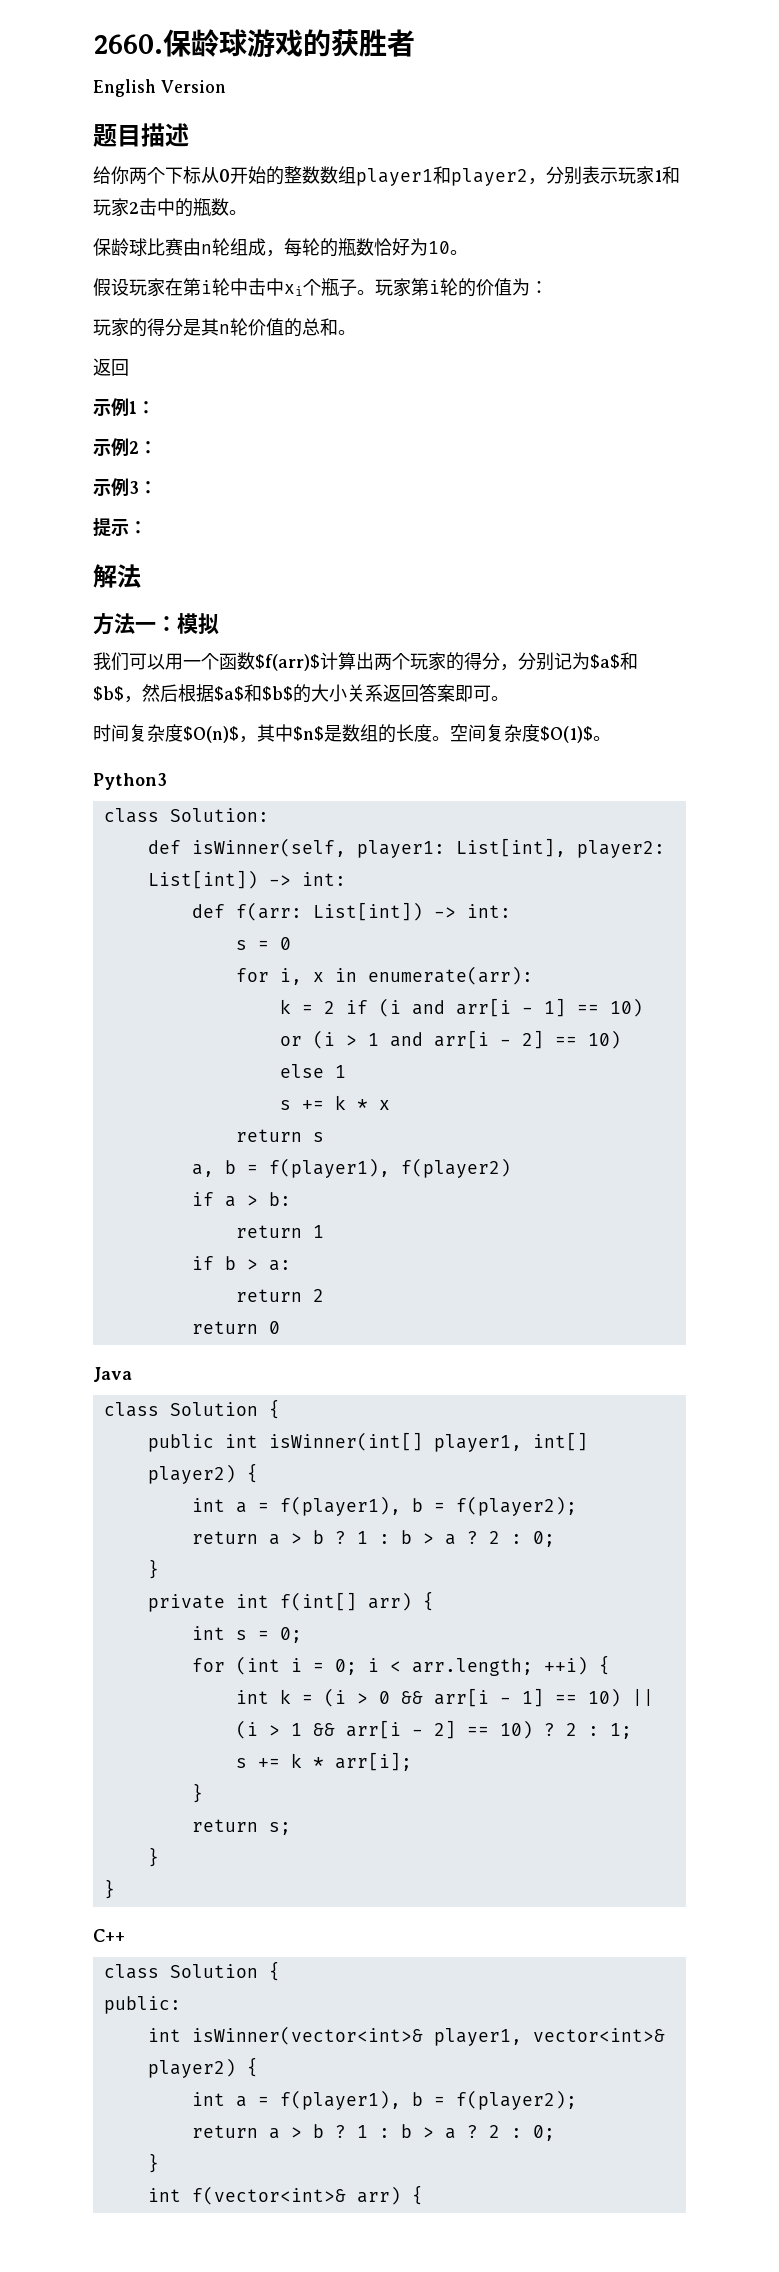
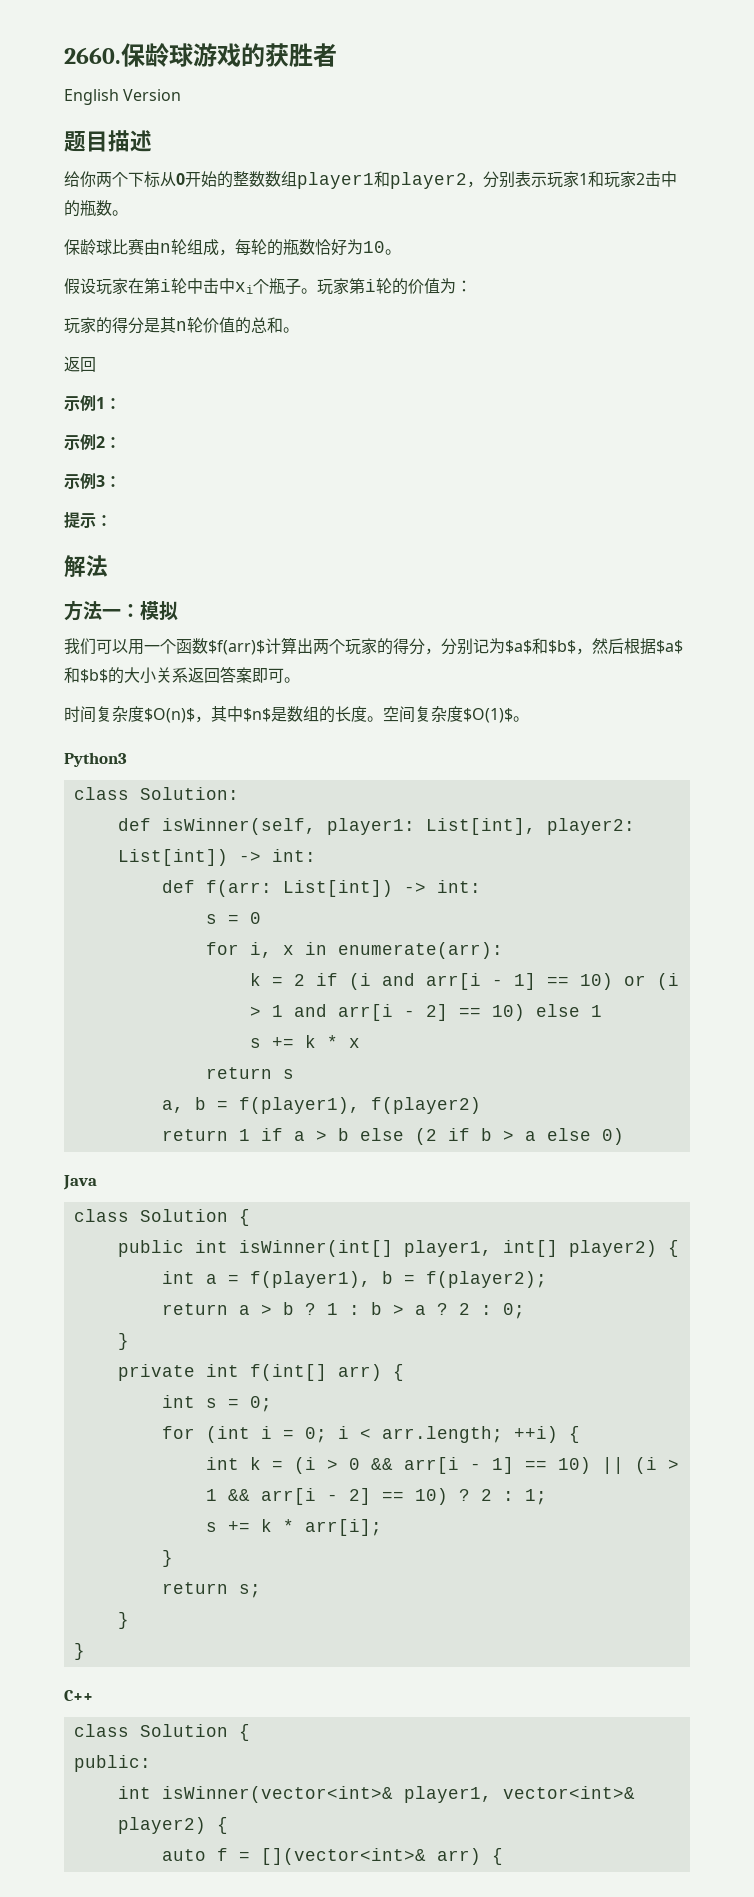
(511, 1168) none -> [161,1129,250,1141] return 1
[268,1192,291,1206] [235,1225,324,1238] [191,1256,291,1271] [235,1289,324,1302] [191,1321,280,1334] b: // return 1 // if b > a: // return 2 // return 0 -> [337,1128,624,1145] b else (2 if b > a else 0)
[191,2090,577,2110] [191,2124,555,2141] [147,2153,159,2173] [147,2186,346,2205] int a = f(player1), b = f(player2); // return a > b ? 1 : b > a ? 2 : 0; // } // int f(vector<int>& -> [161,1848,426,1865] auto f = [](vector<int>&

